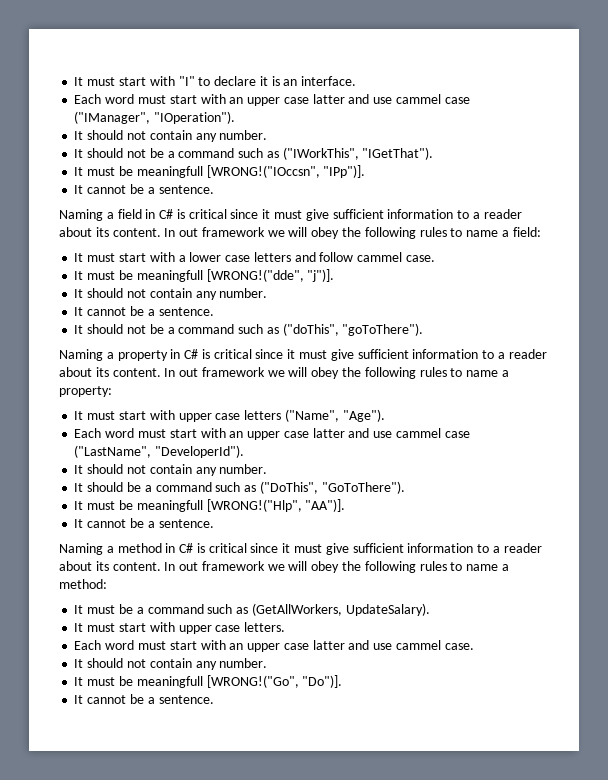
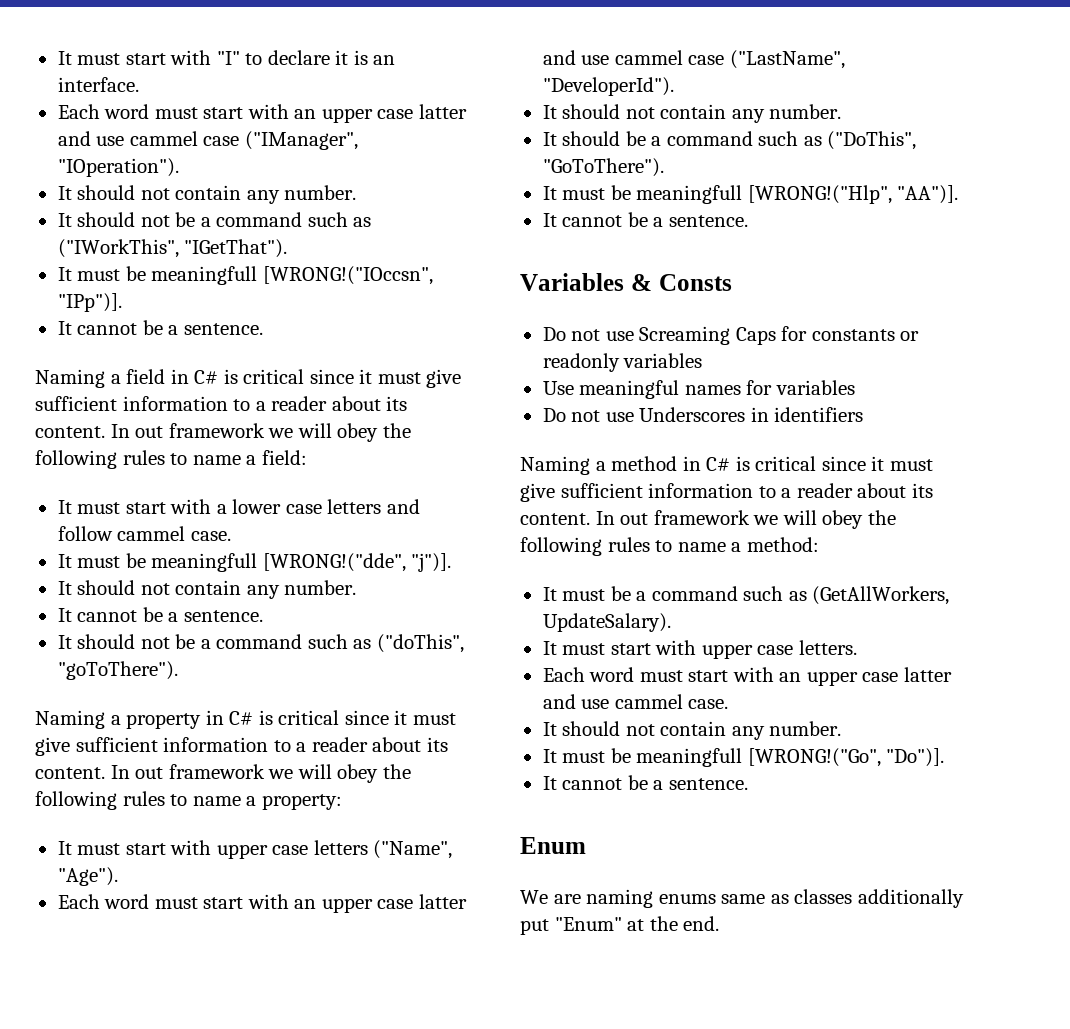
(214, 523) none -> [520,273,732,291] [542,326,920,345] [542,353,703,372] [542,380,855,399] [542,407,864,422] // Variables & Consts // Do not use Screaming Caps for constants or readonly variables // Use meaningful names for variables // Do not use Underscores in identifiers
(214, 699) none -> [520,837,586,854] [520,889,964,908] [520,916,720,935] // Enum // We are naming enums same as classes additionally put "Enum" at the end.

